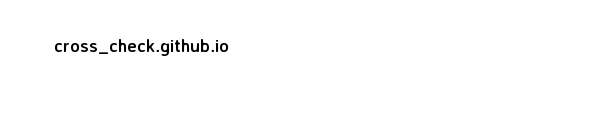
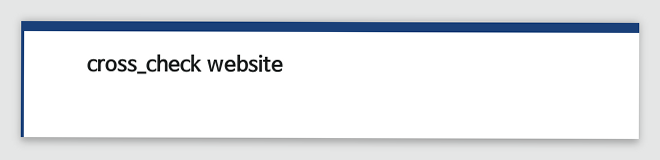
[54,39,229,56] cross_check.github.io -> [87,54,284,75] cross_check website

